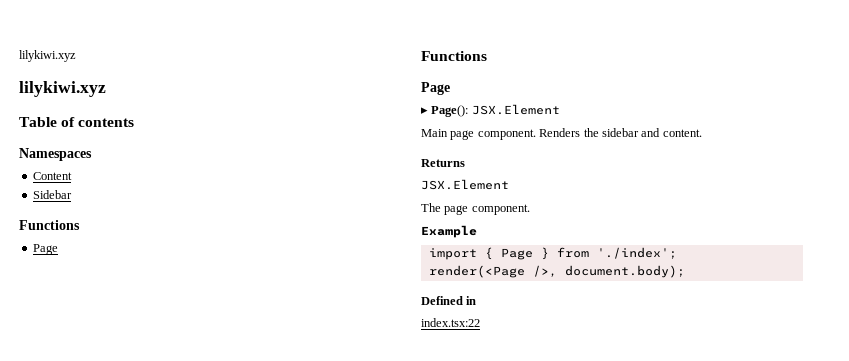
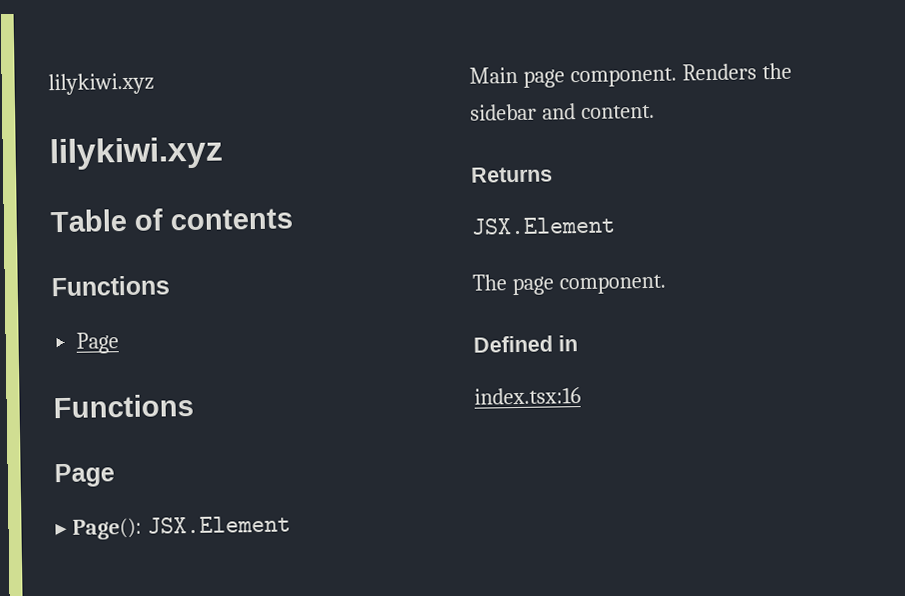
[19,148,92,161] [32,172,72,180] [32,190,72,199] // Namespaces // Content // Sidebar -> (293, 219) none
[421,225,477,238] [428,247,677,260] [428,265,685,278] // Example // import { Page } from './index'; // render(<Page />, document.body); -> (666, 284) none
[421,318,480,327] index.tsx:22 -> [474,387,581,405] index.tsx:16

